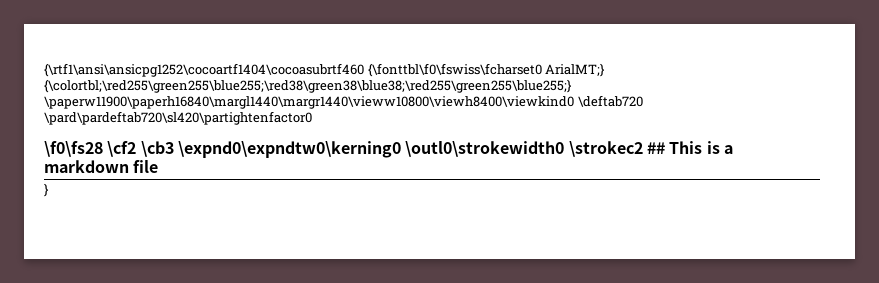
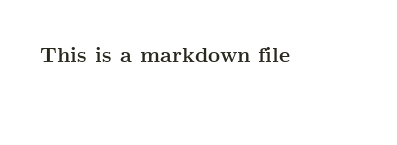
[44,63,606,77] [44,79,572,93] [44,95,643,109] [44,111,312,125] [44,141,665,158] {\rtf1\ansi\ansicpg1252\cocoartf1404\cocoasubrtf460 {\fonttbl\f0\fswiss\fcharset0 ArialMT;} {\colortbl;\red255\green255\blue255;\red38\green38\blue38;\red255\green255\blue255;} \paperw11900\paperh16840\margl1440\margr1440\vieww10800\viewh8400\viewkind0 \deftab720 \pard\pardeftab720\sl420\partightenfactor0 // \f0\fs28 \cf2 \cb3 \expnd0\expndtw0\kerning0 \outl0\strokewidth0 \strokec2 ## -> (40, 54) none
[44,183,49,197] // } -> (290, 54) none

